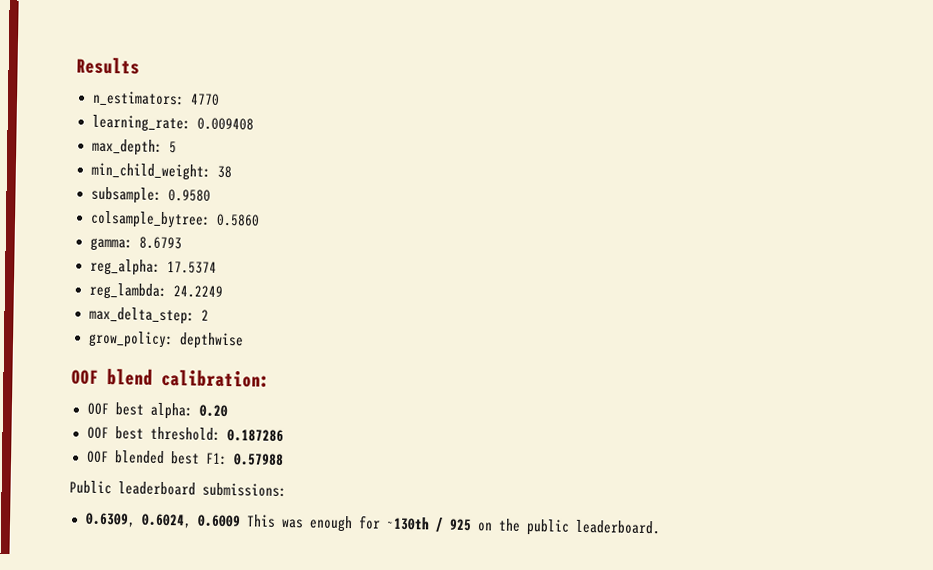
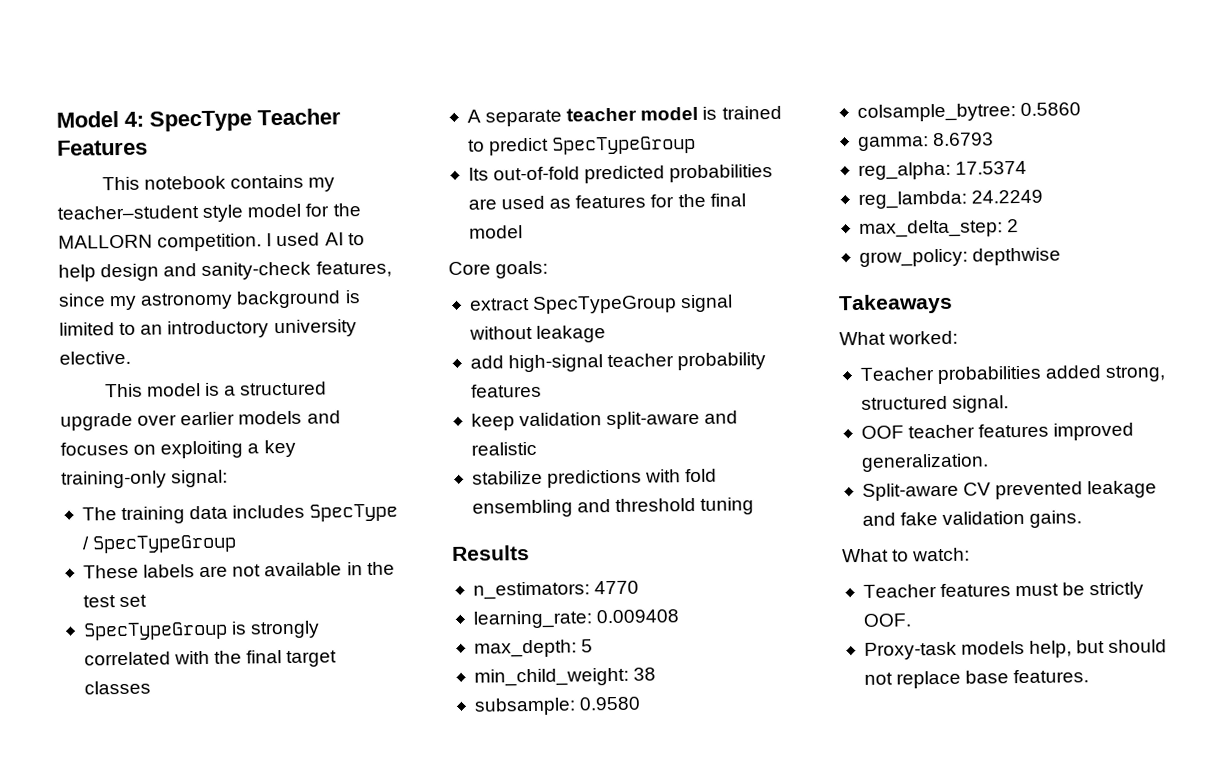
(76, 65) none -> [56,108,341,132] [57,139,148,156] [101,174,336,192] [57,203,361,222] [58,232,365,252] [58,260,392,282] [58,290,361,311] [59,319,357,339] [59,350,131,365] [104,381,328,398] [60,410,341,431] [60,439,296,459] [61,469,229,489] [81,503,399,525] [81,534,238,554] [82,561,395,579] [82,594,148,608] [82,620,321,641] [83,650,338,667] [83,680,151,695] [466,105,782,127] [467,135,697,156] [467,164,774,184] [467,193,746,210] [468,225,523,239] [448,260,549,279] [468,294,734,314] [468,325,607,343] [469,352,767,373] [470,383,542,398] [470,410,739,431] [470,441,537,456] [471,468,718,488] [471,497,755,518] Model 4: SpecType Teacher Features // This notebook contains my teacher–student style model for the MALLORN competition. I used AI to help design and sanity-check features, since my astronomy background is limited to an introductory university elective. // This model is a structured upgrade over earlier models and focuses on exploiting a key training-only signal: // The training data includes SpecType / SpecTypeGroup // These labels are not available in the test set // SpecTypeGroup is strongly correlated with the final target classes // A separate teacher model is trained to predict SpecTypeGroup // Its out-of-fold predicted probabilities are used as features for the final model // Core goals: // extract SpecTypeGroup signal without leakage // add high-signal teacher probability features // keep validation split-aware and realistic // stabilize predictions with fold ensembling and threshold tuning //
[71,368,270,388] [86,402,228,420] [86,426,284,442] [86,450,284,466] [69,480,287,498] [84,512,661,536] OOF blend calibration: // OOF best alpha: 0.20 // OOF best threshold: 0.187286 // OOF blended best F1: 0.57988 // Public leaderboard submissions: // 0.6309, 0.6024, 0.6009 This was enough for ~130th / 925 on the public leaderboard. -> [838,293,953,315] [839,330,959,346] [859,365,1167,385] [860,395,1010,413] [860,422,1135,441] [860,453,989,472] [861,480,1158,501] [861,510,1083,528] [842,547,971,563] [862,581,1145,600] [862,613,912,627] [863,639,1168,660] [863,669,1090,689] Takeaways // What worked: // Teacher probabilities added strong, structured signal. // OOF teacher features improved generalization. // Split-aware CV prevented leakage and fake validation gains. // What to watch: // Teacher features must be strictly OOF. // Proxy-task models help, but should not replace base features.

